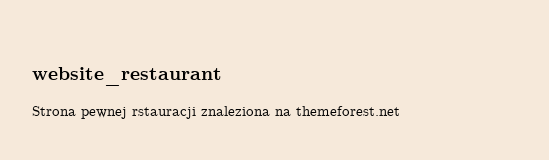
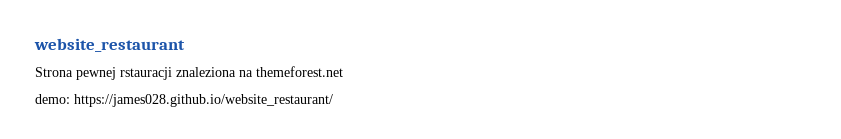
(400, 111) none -> [35,94,333,107] // demo: https://james028.github.io/website_restaurant/

